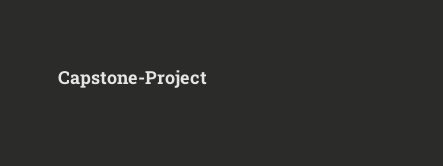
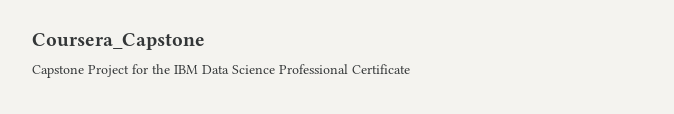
[58,70,207,88] Capstone-Project -> [32,33,205,50] [32,64,410,78] Coursera_Capstone // Capstone Project for the IBM Data Science Professional Certificate

